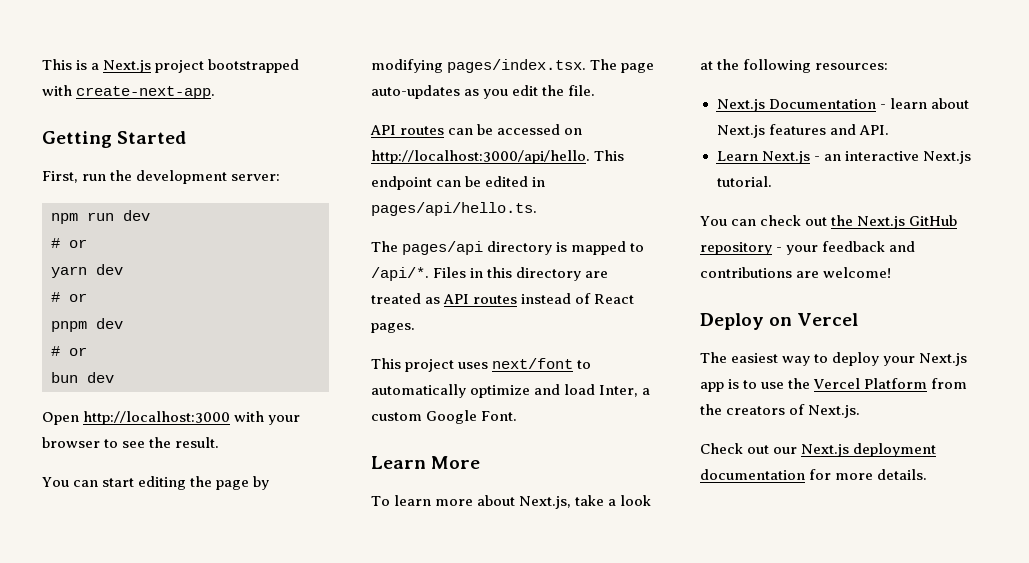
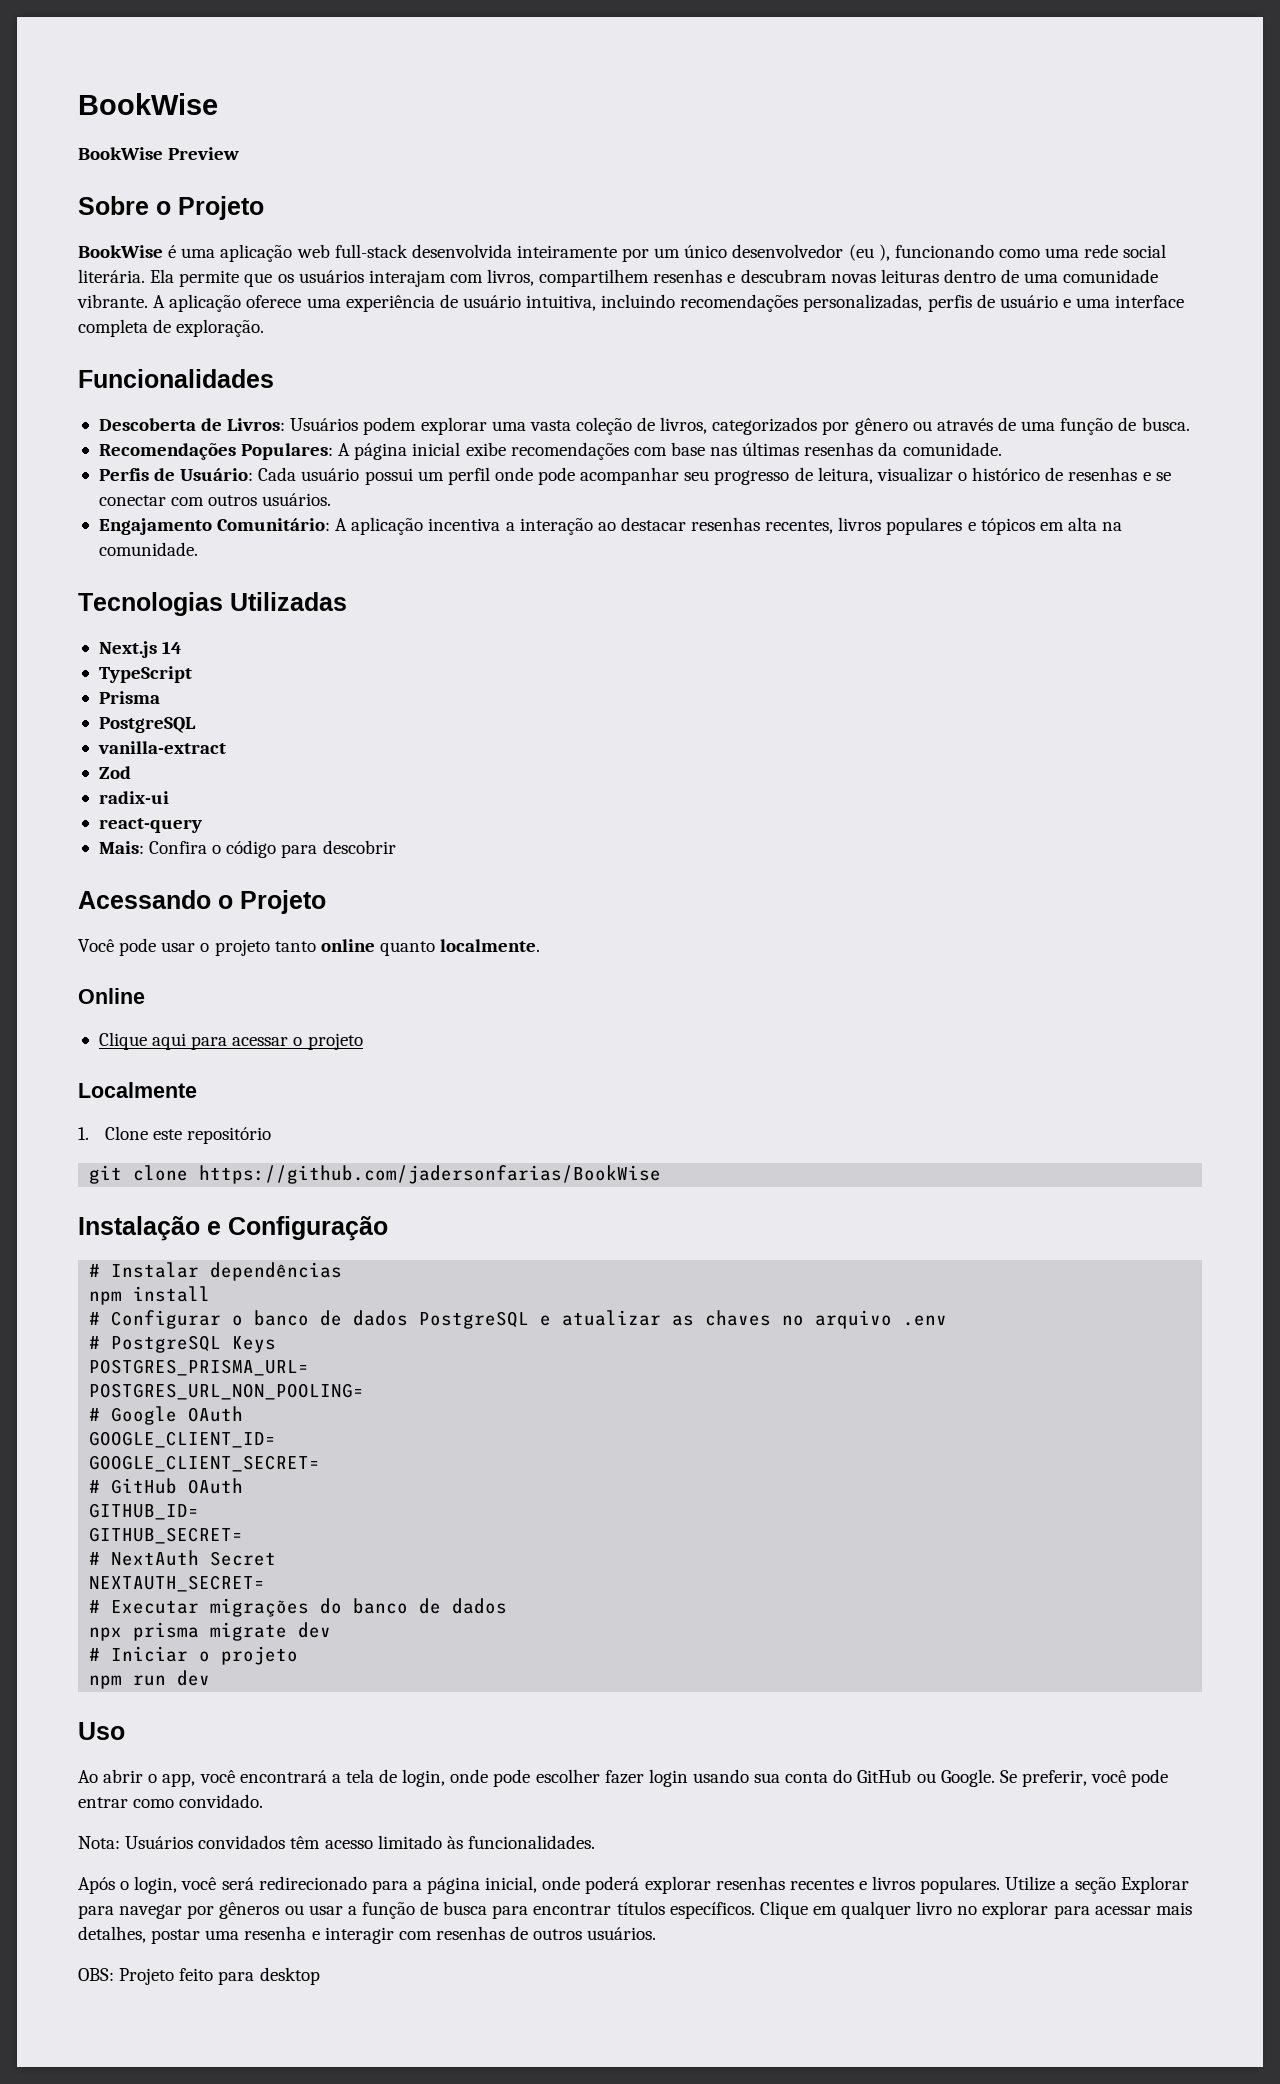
[42,59,300,73] [42,85,216,99] [42,131,187,148] [42,170,281,184] [51,210,150,224] [51,238,87,248] [51,264,123,278] [51,292,87,302] [51,318,123,332] [51,346,87,356] [51,372,114,383] [42,411,301,425] [42,437,220,448] [42,476,270,490] [371,59,655,73] [371,85,596,99] [370,124,583,135] [371,150,625,164] [371,176,546,190] [371,202,537,216] [371,241,645,255] [371,267,609,281] [371,293,635,304] [371,323,415,333] [371,358,592,372] [371,384,651,398] [371,410,518,424] [371,456,481,469] [371,495,652,509] [700,59,889,73] [716,98,969,112] [716,124,889,138] [716,151,971,164] [716,176,772,187] [700,215,958,229] [700,241,916,255] [700,267,892,278] [700,313,859,330] [700,352,968,366] [700,378,968,392] [700,404,861,418] [700,443,937,457] [700,469,928,480] This is a Next.js project bootstrapped with create-next-app. // Getting Started // First, run the development server: // npm run dev // # or // yarn dev // # or // pnpm dev // # or // bun dev // Open http://localhost:3000 with your browser to see the result. // You can start editing the page by modifying pages/index.tsx. The page auto-updates as you edit the file. // API routes can be accessed on http://localhost:3000/api/hello. This endpoint can be edited in pages/api/hello.ts. // The pages/api directory is mapped to /api/*. Files in this directory are treated as API routes instead of React pages. // This project uses next/font to automatically optimize and load Inter, a custom Google Font. // Learn More // To learn more about Next.js, take a look at the following resources: // Next.js Documentation - learn about Next.js features and API. // Learn Next.js - an interactive Next.js tutorial. // You can check out the Next.js GitHub repository - your feedback and contributions are welcome! // Deploy on Vercel // The easiest way to deploy your Next.js app is to use the Vercel Platform from the creators of Next.js. // Check out our Next.js deployment documentation for more details. -> [78,93,218,115] [78,147,240,160] [78,196,264,220] [78,244,1167,262] [78,269,1159,287] [77,294,1185,312] [78,319,265,337] [78,369,274,388] [98,417,1190,435] [98,442,1002,460] [98,467,1171,485] [98,493,332,506] [98,517,1123,535] [98,542,198,556] [78,592,347,616] [98,641,183,658] [98,666,192,683] [98,691,160,704] [98,717,196,733] [97,741,226,754] [98,766,131,779] [98,791,169,804] [98,818,202,833] [98,840,396,858] [78,890,326,914] [78,938,541,956] [78,988,145,1004] [98,1032,363,1050] [78,1082,197,1098] [78,1126,271,1144] [89,1165,662,1184] [78,1216,388,1241] [89,1262,343,1281] [89,1286,211,1305] [89,1310,948,1329] [89,1335,277,1353] [89,1359,310,1376] [89,1383,365,1400] [89,1406,244,1425] [89,1431,277,1448] [89,1455,321,1472] [89,1478,244,1494] [89,1503,200,1520] [89,1527,244,1544] [89,1550,277,1566] [89,1575,266,1592] [89,1598,508,1617] [89,1622,332,1641] [89,1646,299,1665] [89,1670,211,1689] [78,1722,125,1740] [78,1769,1169,1787] [78,1794,264,1808] [78,1835,595,1849] [78,1876,1189,1894] [78,1901,1192,1919] [78,1926,657,1944] [78,1967,320,1985] BookWise // BookWise Preview // Sobre o Projeto // BookWise é uma aplicação web full-stack desenvolvida inteiramente por um único desenvolvedor (eu ), funcionando como uma rede social literária. Ela permite que os usuários interajam com livros, compartilhem resenhas e descubram novas leituras dentro de uma comunidade vibrante. A aplicação oferece uma experiência de usuário intuitiva, incluindo recomendações personalizadas, perfis de usuário e uma interface completa de exploração. // Funcionalidades // Descoberta de Livros: Usuários podem explorar uma vasta coleção de livros, categorizados por gênero ou através de uma função de busca. // Recomendações Populares: A página inicial exibe recomendações com base nas últimas resenhas da comunidade. // Perfis de Usuário: Cada usuário possui um perfil onde pode acompanhar seu progresso de leitura, visualizar o histórico de resenhas e se conectar com outros usuários. // Engajamento Comunitário: A aplicação incentiva a interação ao destacar resenhas recentes, livros populares e tópicos em alta na comunidade. // Tecnologias Utilizadas // Next.js 14 // TypeScript // Prisma // PostgreSQL // vanilla-extract // Zod // radix-ui // react-query // Mais: Confira o código para descobrir // Acessando o Projeto // Você pode usar o projeto tanto online quanto localmente. // Online // Clique aqui para acessar o projeto // Localmente // 1. Clone este repositório // git clone https://github.com/jadersonfarias/BookWise // Instalação e Configuração // # Instalar dependências // npm install // # Configurar o banco de dados PostgreSQL e atualizar as chaves no arquivo .env // # PostgreSQL Keys // POSTGRES_PRISMA_URL= // POSTGRES_URL_NON_POOLING= // # Google OAuth // GOOGLE_CLIENT_ID= // GOOGLE_CLIENT_SECRET= // # GitHub OAuth // GITHUB_ID= // GITHUB_SECRET= // # NextAuth Secret // NEXTAUTH_SECRET= // # Executar migrações do banco de dados // npx prisma migrate dev // # Iniciar o projeto // npm run dev // Uso // Ao abrir o app, você encontrará a tela de login, onde pode escolher fazer login usando sua conta do GitHub ou Google. Se preferir, você pode entrar como convidado. // Nota: Usuários convidados têm acesso limitado às funcionalidades. // Após o login, você será redirecionado para a página inicial, onde poderá explorar resenhas recentes e livros populares. Utilize a seção Explorar para navegar por gêneros ou usar a função de busca para encontrar títulos específicos. Clique em qualquer livro no explorar para acessar mais detalhes, postar uma resenha e interagir com resenhas de outros usuários. // OBS: Projeto feito para desktop

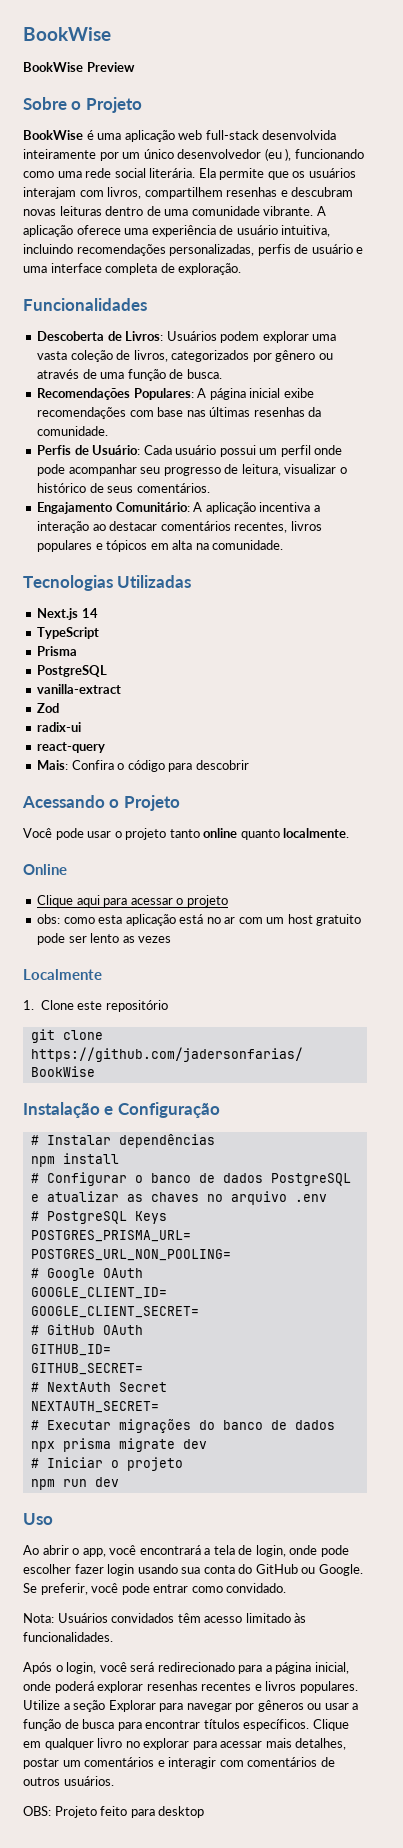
[1068,467,1171,481] [98,493,332,506] resenhas e se conectar com outros usuários. -> [107,483,210,493] seus comentários.
[691,517,761,531] resenhas -> [160,521,231,531] comentários
(363, 1041) none -> [37,914,362,926] [37,933,172,945] // obs: como esta aplicação está no ar com um host gratuito pode ser lento as vezes
[205,1926,307,1940] uma resenha -> [62,1757,155,1767] um comentários
[435,1926,505,1940] resenhas -> [247,1757,318,1767] comentários

